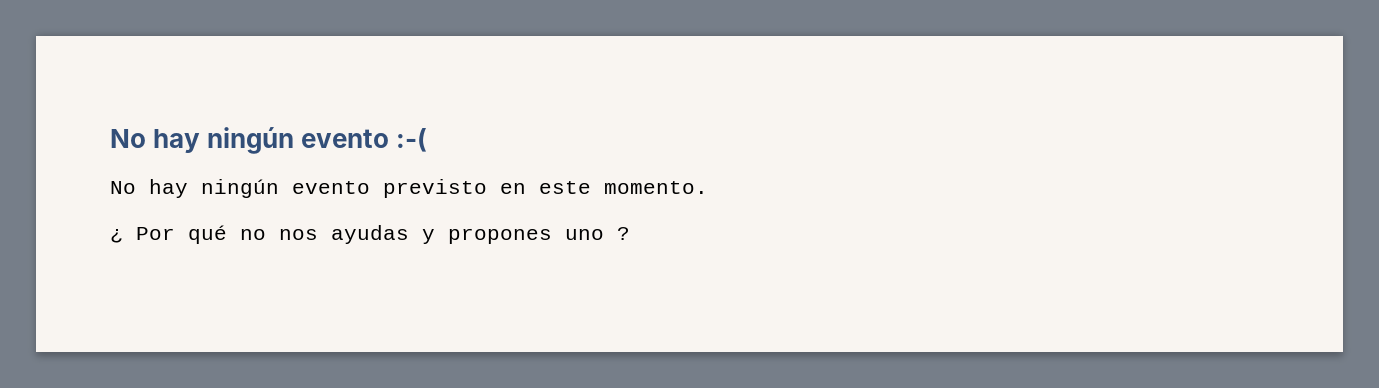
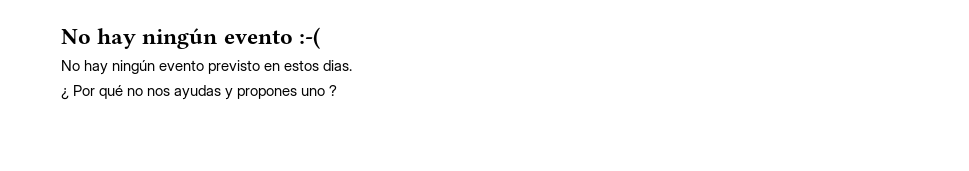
[539,181,708,194] este momento. -> [284,60,353,71] estos dias.

